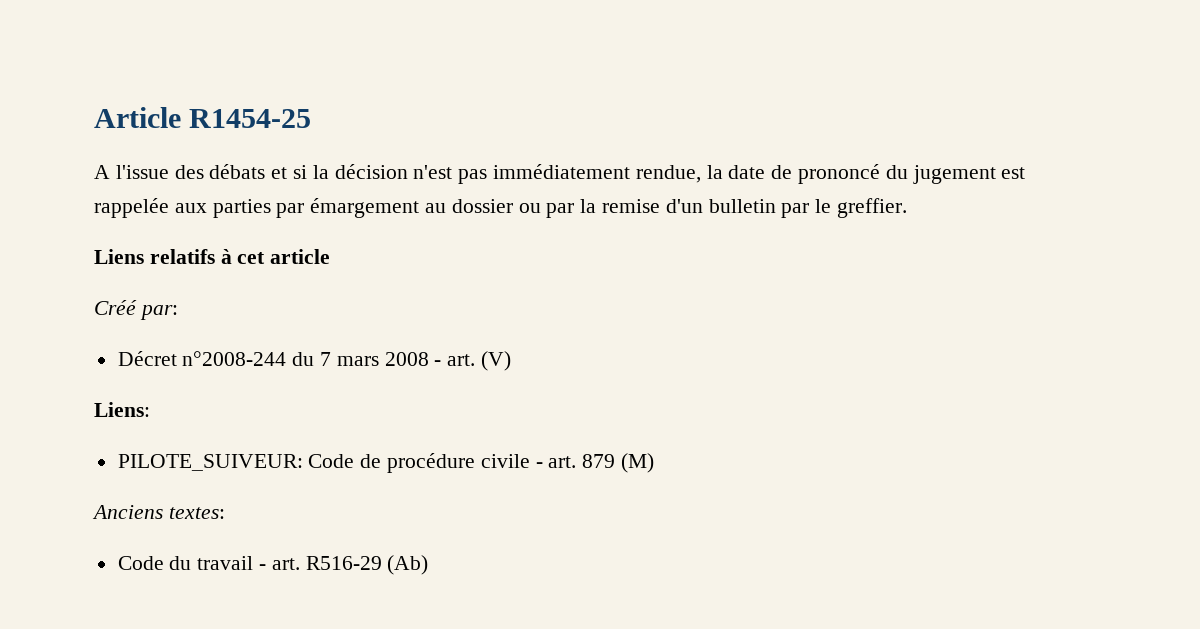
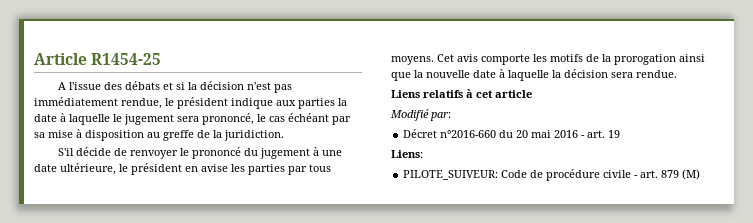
[706,164,1026,184] [94,198,908,218] la date de prononcé du jugement est rappelée aux parties par émargement au dossier ou par la remise d'un bulletin par le greffier. -> [165,97,347,109] [34,113,351,125] [34,129,284,141] [58,147,343,159] [34,163,331,175] [391,54,705,65] [391,69,677,81] le président indique aux parties la date à laquelle le jugement sera prononcé, le cas échéant par sa mise à disposition au greffe de la juridiction. // S'il décide de renvoyer le prononcé du jugement à une date ultérieure, le président en avise les parties par tous moyens. Cet avis comporte les motifs de la prorogation ainsi que la nouvelle date à laquelle la décision sera rendue.
[94,300,137,315] Créé -> [390,109,429,121] Modifié
[182,351,512,371] n°2008-244 du 7 mars 2008 - art. (V) -> [440,130,621,138] n°2016-660 du 20 mai 2016 - art. 19
[92,505,225,519] [117,555,429,575] // Anciens textes: // Code du travail - art. R516-29 (Ab) -> (701, 174) none

